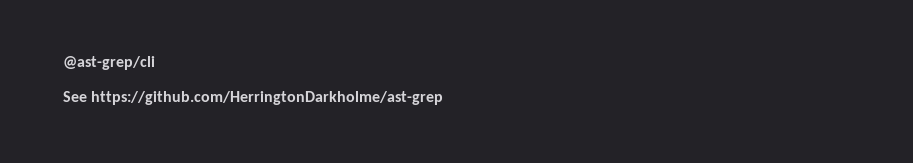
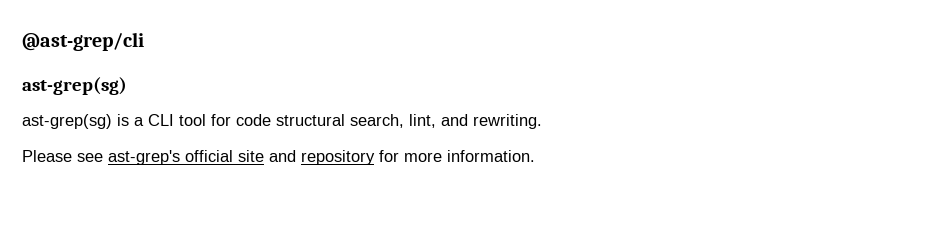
[63,91,444,105] See https://github.com/HerringtonDarkholme/ast-grep -> [22,77,127,95] [22,114,542,129] [22,150,535,165] ast-grep(sg) // ast-grep(sg) is a CLI tool for code structural search, lint, and rewriting. // Please see ast-grep's official site and repository for more information.

